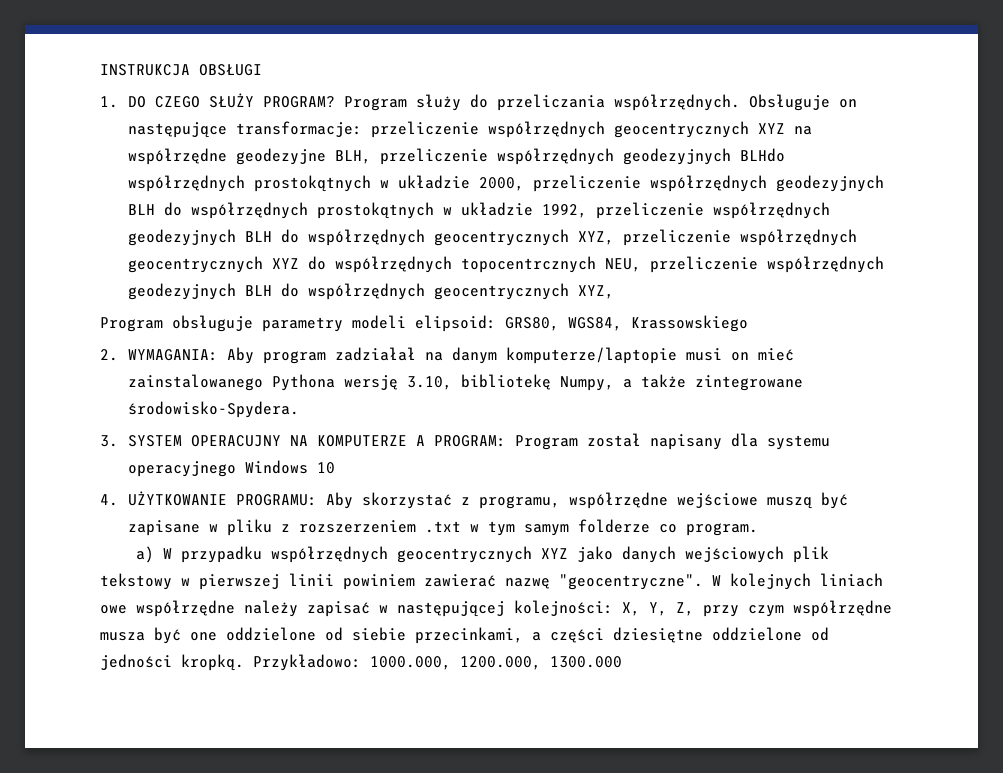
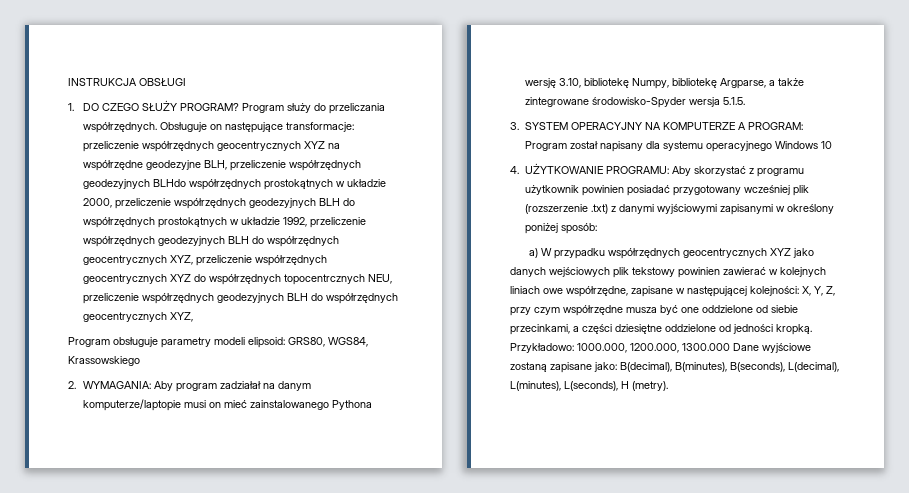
(614, 383) none -> [671,78,766,89] bibliotekę Argparse,
[127,401,299,418] środowisko-Spydera. -> [591,97,745,108] środowisko-Spyder wersja 5.1.5.
[190,435,281,447] OPERACUJNY -> [570,122,642,130] OPERACYJNY
[478,492,848,509] [127,519,758,536] programu, współrzędne wejściowe muszą być zapisane w pliku z rozszerzeniem .txt w tym samym folderze co program. -> [756,168,804,177] [524,185,809,196] [524,204,834,215] [524,223,597,234] programu użytkownik powinien posiadać przygotowany wcześniej plik (rozszerzenie .txt) z danymi wyjściowymi zapisanymi w określony poniżej sposób:
[181,573,883,590] [100,600,370,617] w pierwszej linii powiniem zawierać nazwę "geocentryczne". W kolejnych liniach owe współrzędne należy zapisać -> [678,267,826,278] [510,286,673,297] powinien zawierać w kolejnych liniach owe współrzędne, zapisane
(622, 662) none -> [733,343,811,353] [510,362,839,373] [510,381,668,391] Dane wyjściowe zostaną zapisane jako: B(decimal), B(minutes), B(seconds), L(decimal), L(minutes), L(seconds), H (metry).

